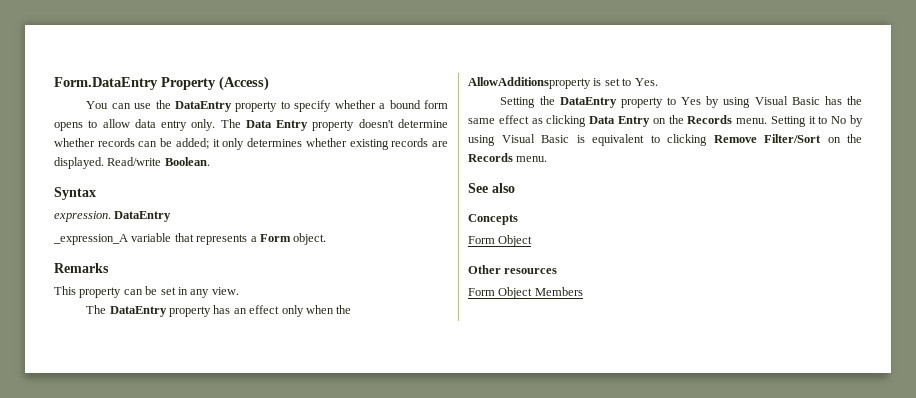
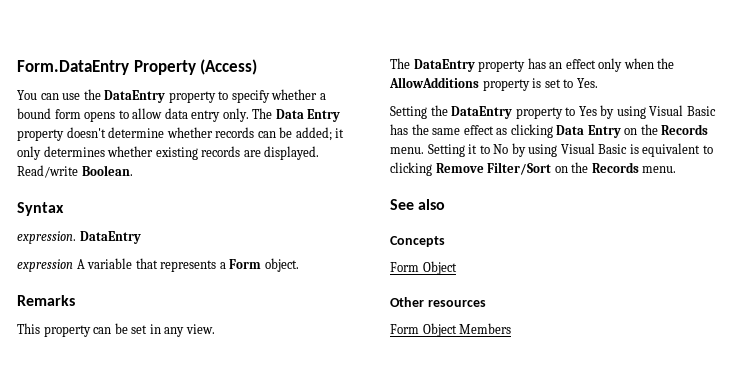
[53,234,128,245] _expression_A -> [17,259,85,272] expression A
[468,77,591,89] AllowAdditionsproperty -> [389,77,530,91] AllowAdditions property

